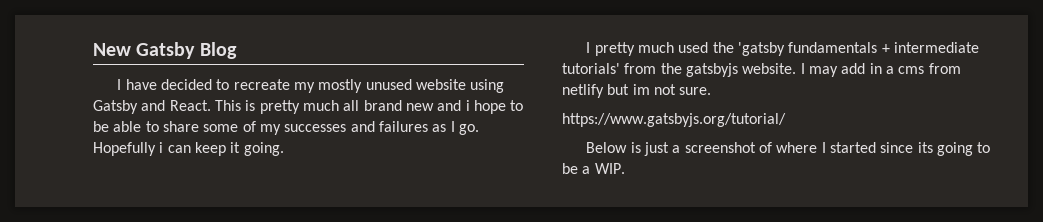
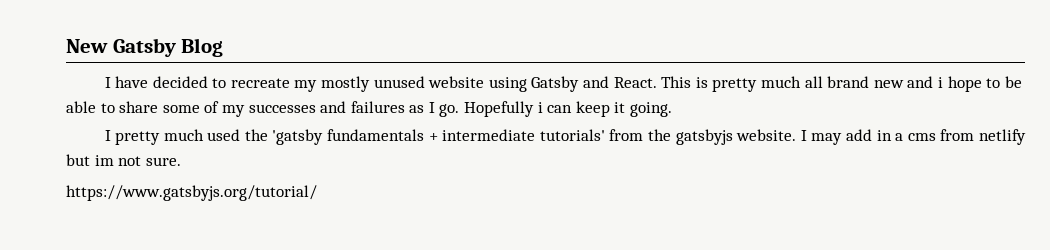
[586,142,991,156] [562,163,625,174] // Below is just a screenshot of where I started since its going to be a WIP. -> (317, 193) none

